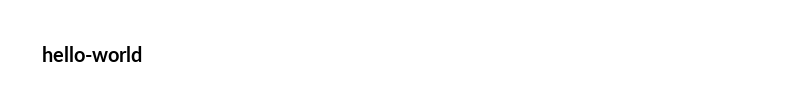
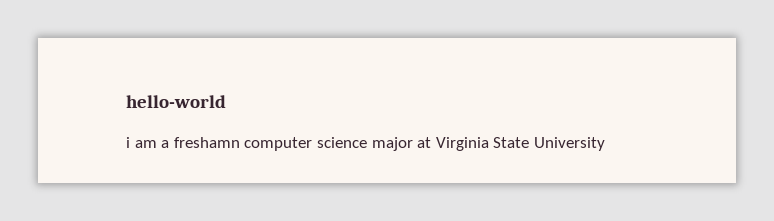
(142, 54) none -> [126,137,605,151] // i am a freshamn computer science major at Virginia State University

